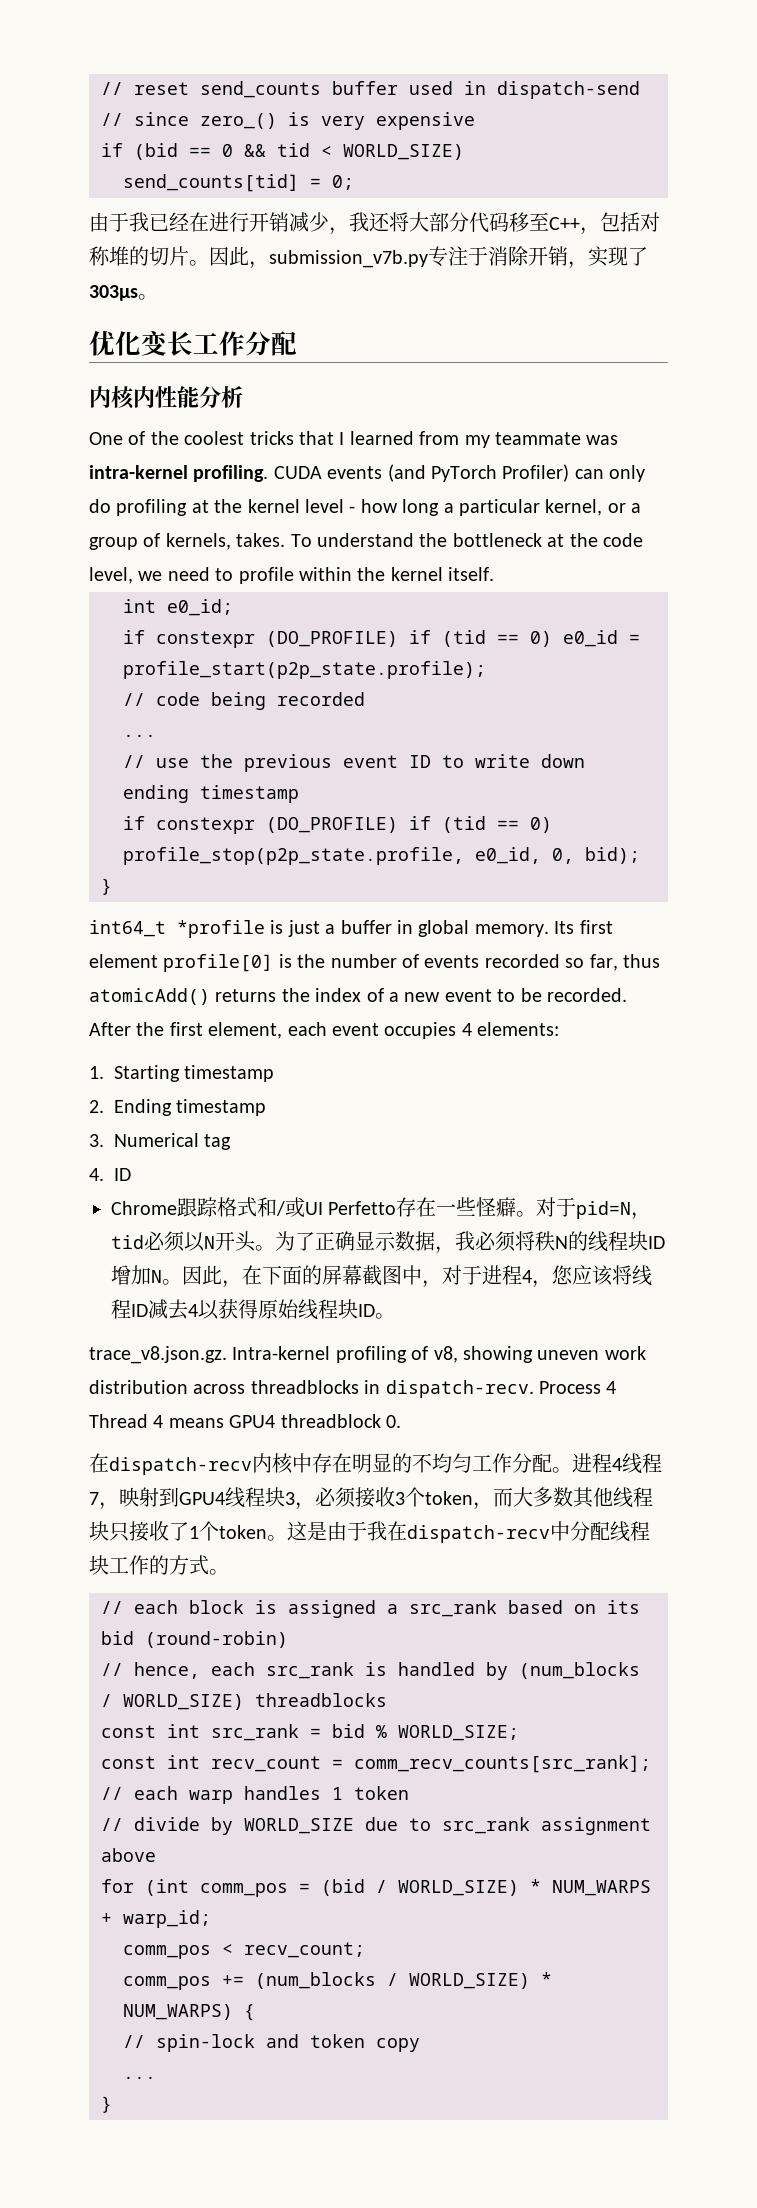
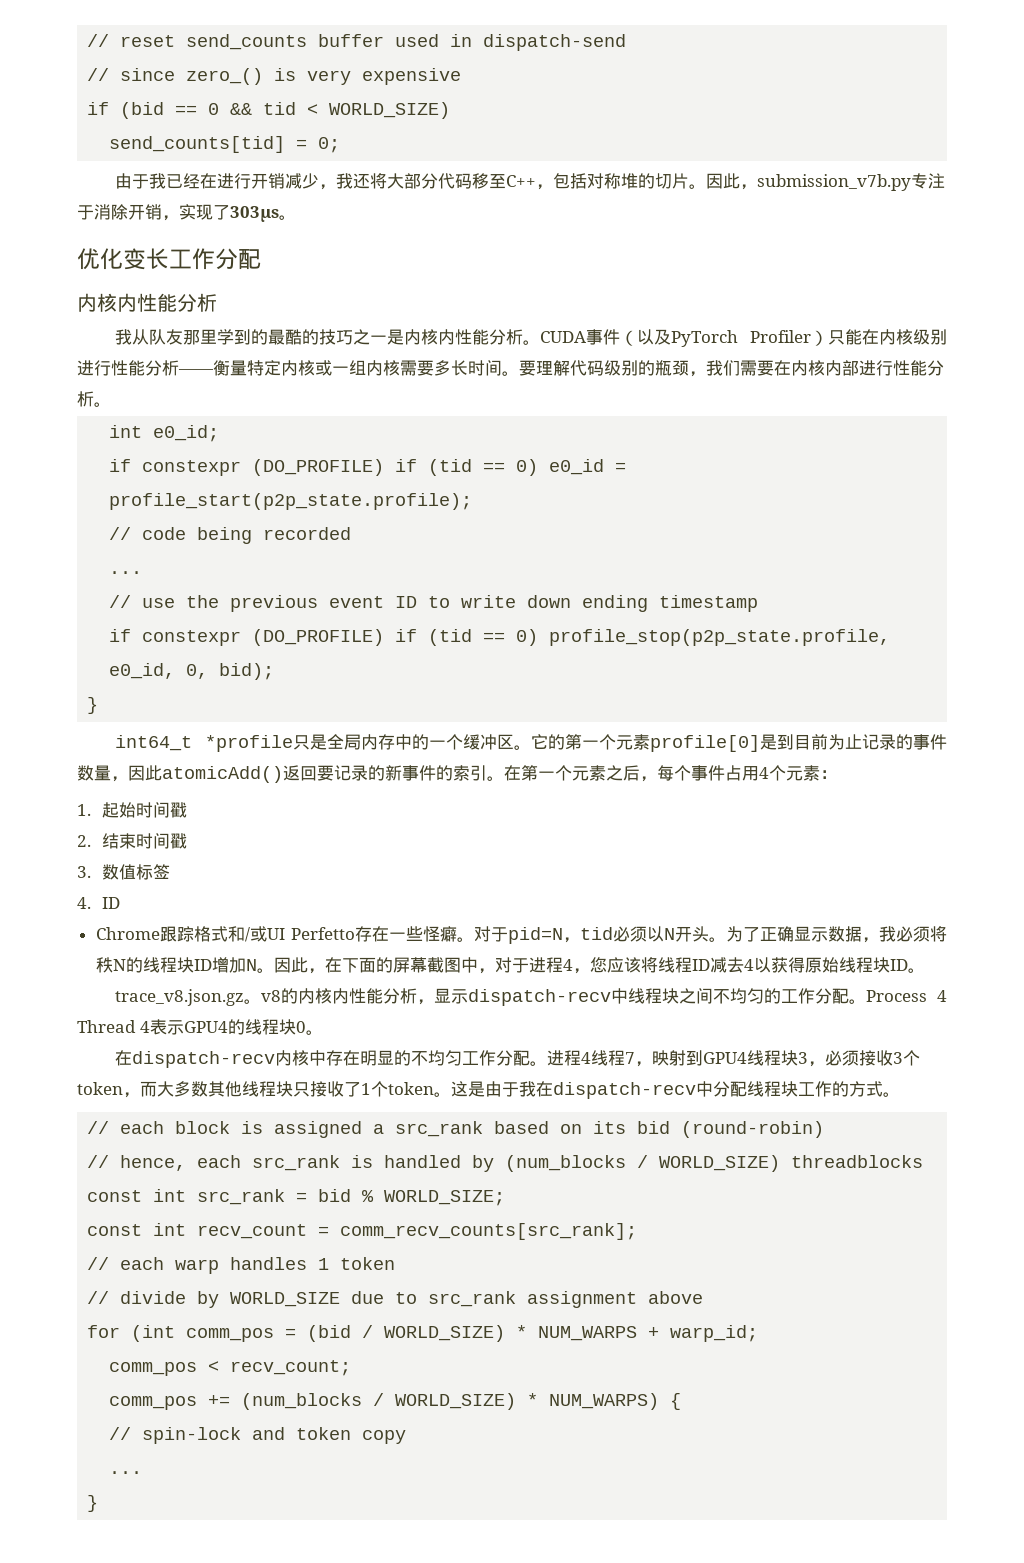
[89,431,619,448] [89,464,646,482] [89,499,642,516] [89,533,643,550] [89,567,495,584] One of the coolest tricks that I learned from my teammate was intra-kernel profiling. CUDA events (and PyTorch Profiler) can only do profiling at the kernel level - how long a particular kernel, or a group of kernels, takes. To understand the bottleneck at the code level, we need to profile within the kernel itself. -> [115,329,947,347] [77,360,944,377] [77,391,111,407] 我从队友那里学到的最酷的技巧之一是内核内性能分析。CUDA事件（以及PyTorch Profiler）只能在内核级别进行性能分析——衡量特定内核或一组内核需要多长时间。要理解代码级别的瓶颈，我们需要在内核内部进行性能分析。
[270,920,613,937] [89,954,660,972] [89,988,627,1005] [89,1022,560,1039] is just a buffer in global memory. Its first element profile[0] is the number of events recorded so far, thus atomicAdd() returns the index of a new event to be recorded. After the first element, each event occupies 4 elements: -> [293,734,947,752] [77,765,837,783] 只是全局内存中的一个缓冲区。它的第一个元素profile[0]是到目前为止记录的事件数量，因此atomicAdd()返回要记录的新事件的索引。在第一个元素之后，每个事件占用4个元素：
[114,1065,275,1082] Starting timestamp -> [102,802,188,818] 起始时间戳
[114,1099,267,1116] Ending timestamp -> [102,833,188,849] 结束时间戳
[114,1133,232,1150] Numerical tag -> [102,864,171,880] 数值标签
[89,1346,646,1364] [89,1380,617,1398] [89,1414,401,1428] trace_v8.json.gz. Intra-kernel profiling of v8, showing uneven work distribution across threadblocks in dispatch-recv. Process 4 Thread 4 means GPU4 threadblock 0. -> [115,988,947,1006] [77,1019,323,1035] trace_v8.json.gz。v8的内核内性能分析，显示dispatch-recv中线程块之间不均匀的工作分配。Process 4 Thread 4表示GPU4的线程块0。

